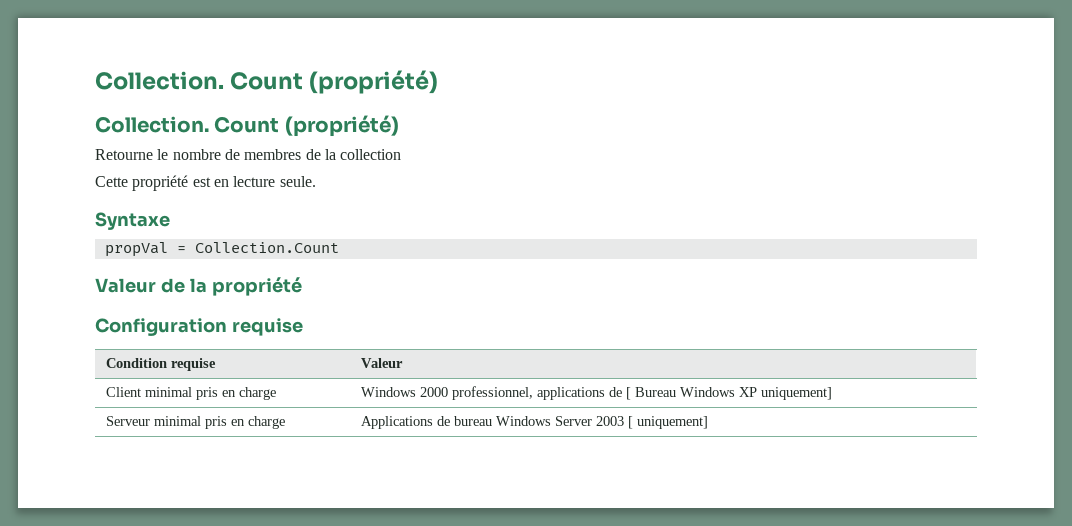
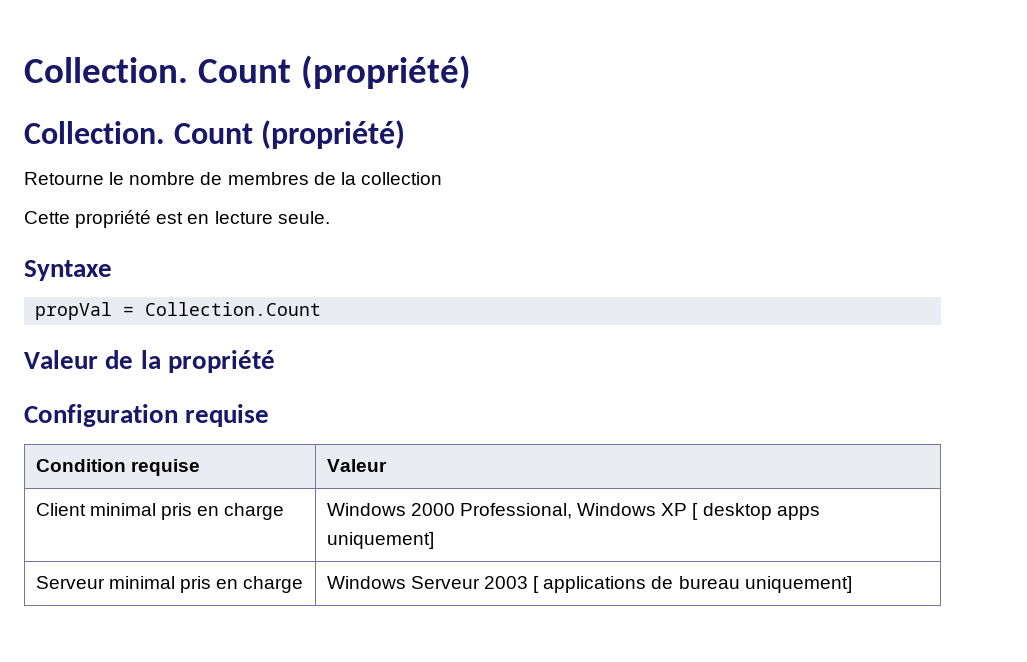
[451,386,757,400] professionnel, applications de [ Bureau Windows XP -> [459,503,820,520] Professional, Windows XP [ desktop apps
[360,416,633,429] Applications de bureau Windows Server 2003 [ -> [326,576,740,593] Windows Serveur 2003 [ applications de bureau

